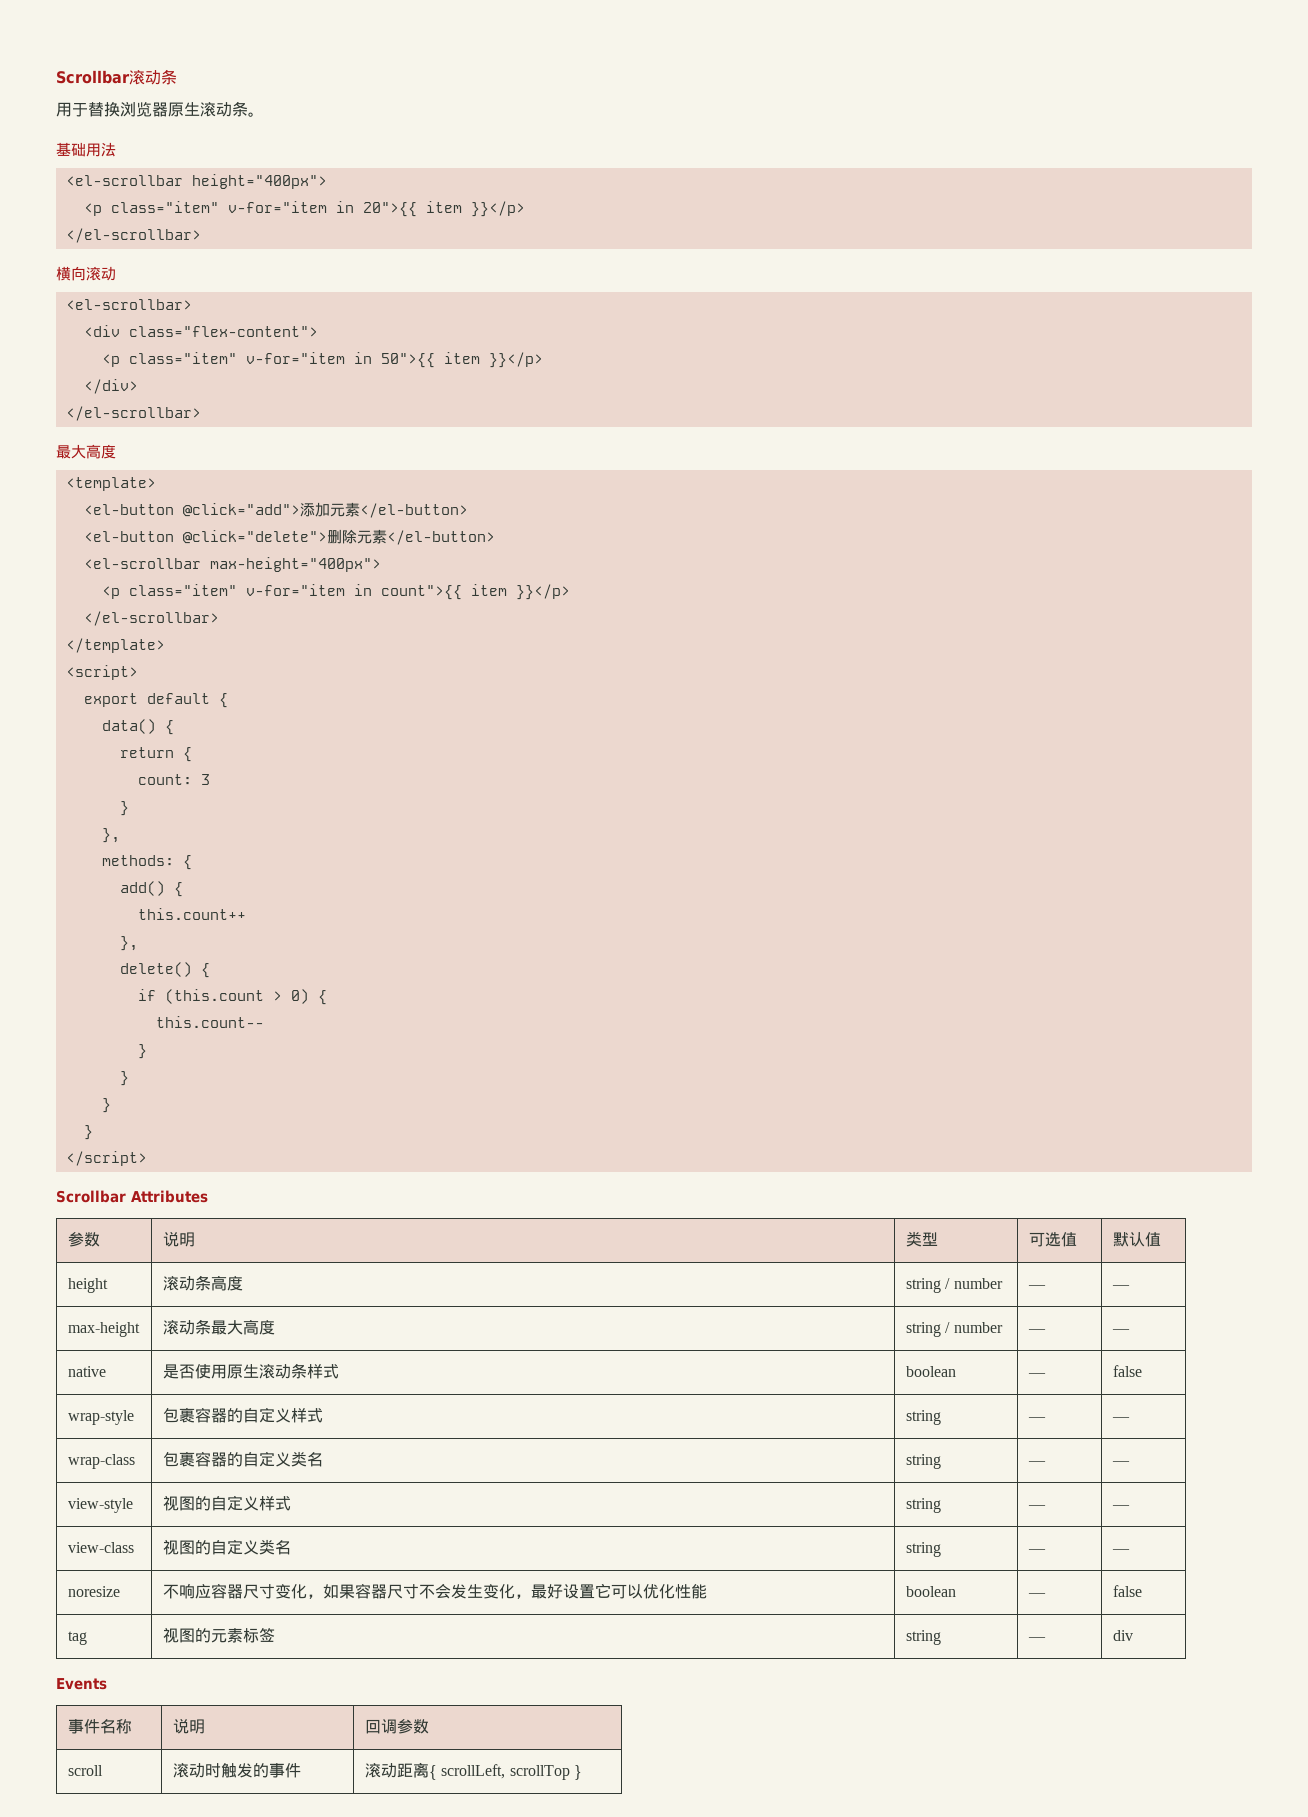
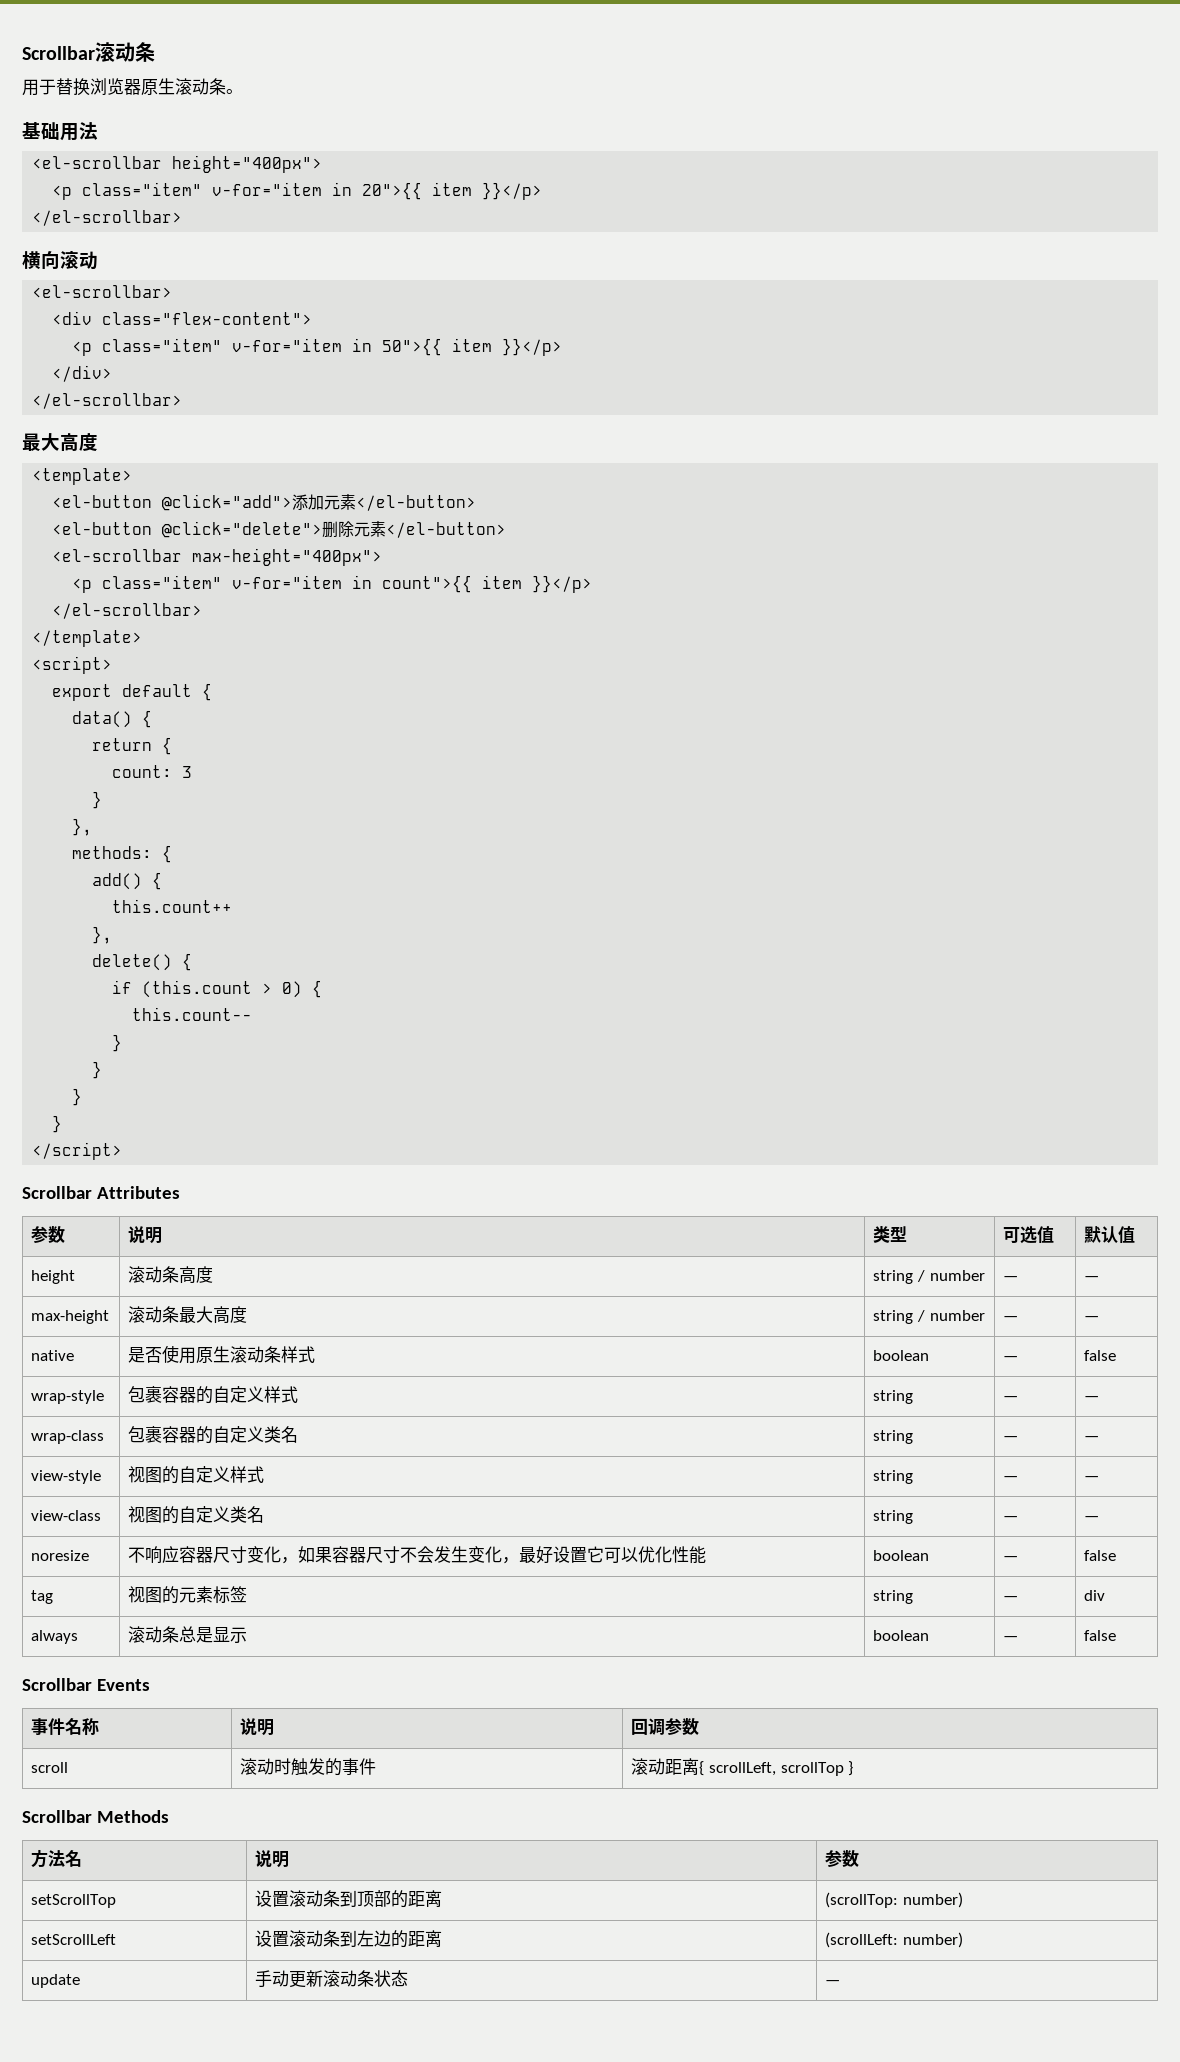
(1133, 1635) // -> [31,1630,79,1644] [128,1626,248,1643] [873,1630,930,1641] [1003,1636,1019,1641] [1084,1630,1117,1641] [22,1678,92,1691] // always | 滚动条总是显示 | boolean | — | false // Scrollbar
(582, 1772) none -> [22,1810,169,1823] [31,1849,83,1868] [255,1850,290,1868] [825,1850,860,1867] [31,1894,117,1908] [255,1890,443,1908] [825,1892,963,1908] [31,1934,117,1945] [255,1930,443,1948] [825,1932,963,1948] [31,1974,81,1988] [255,1970,409,1988] [825,1980,841,1985] // Scrollbar Methods // 方法名 | 说明 | 参数 // setScrollTop | 设置滚动条到顶部的距离 | (scrollTop: number) // setScrollLeft | 设置滚动条到左边的距离 | (scrollLeft: number) // update | 手动更新滚动条状态 | —

